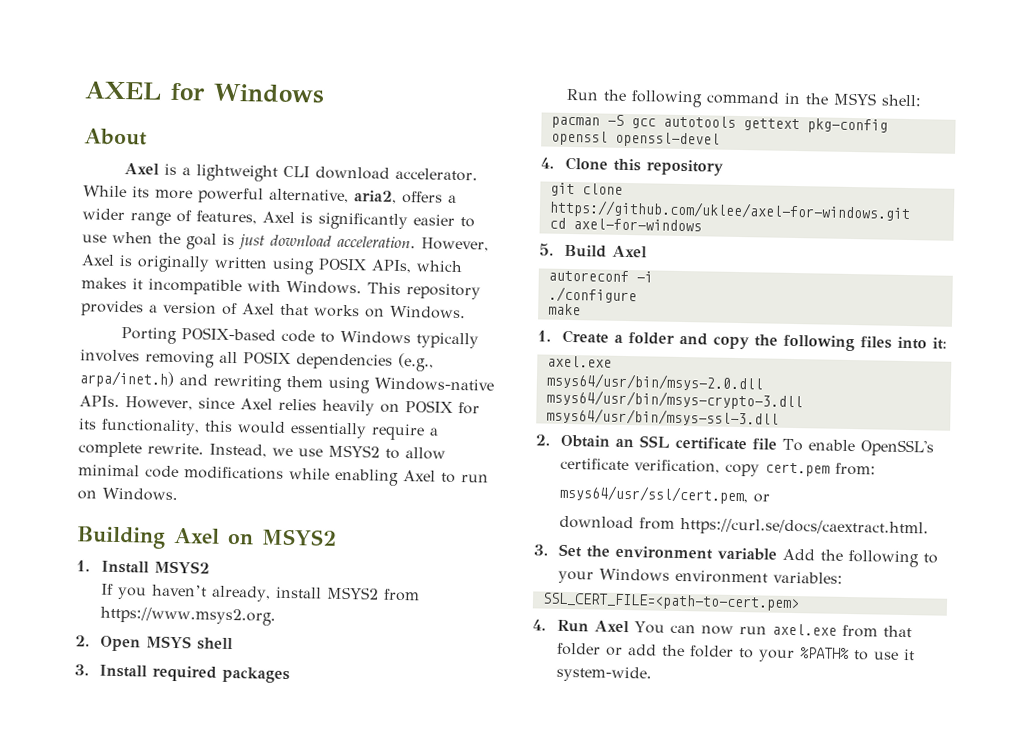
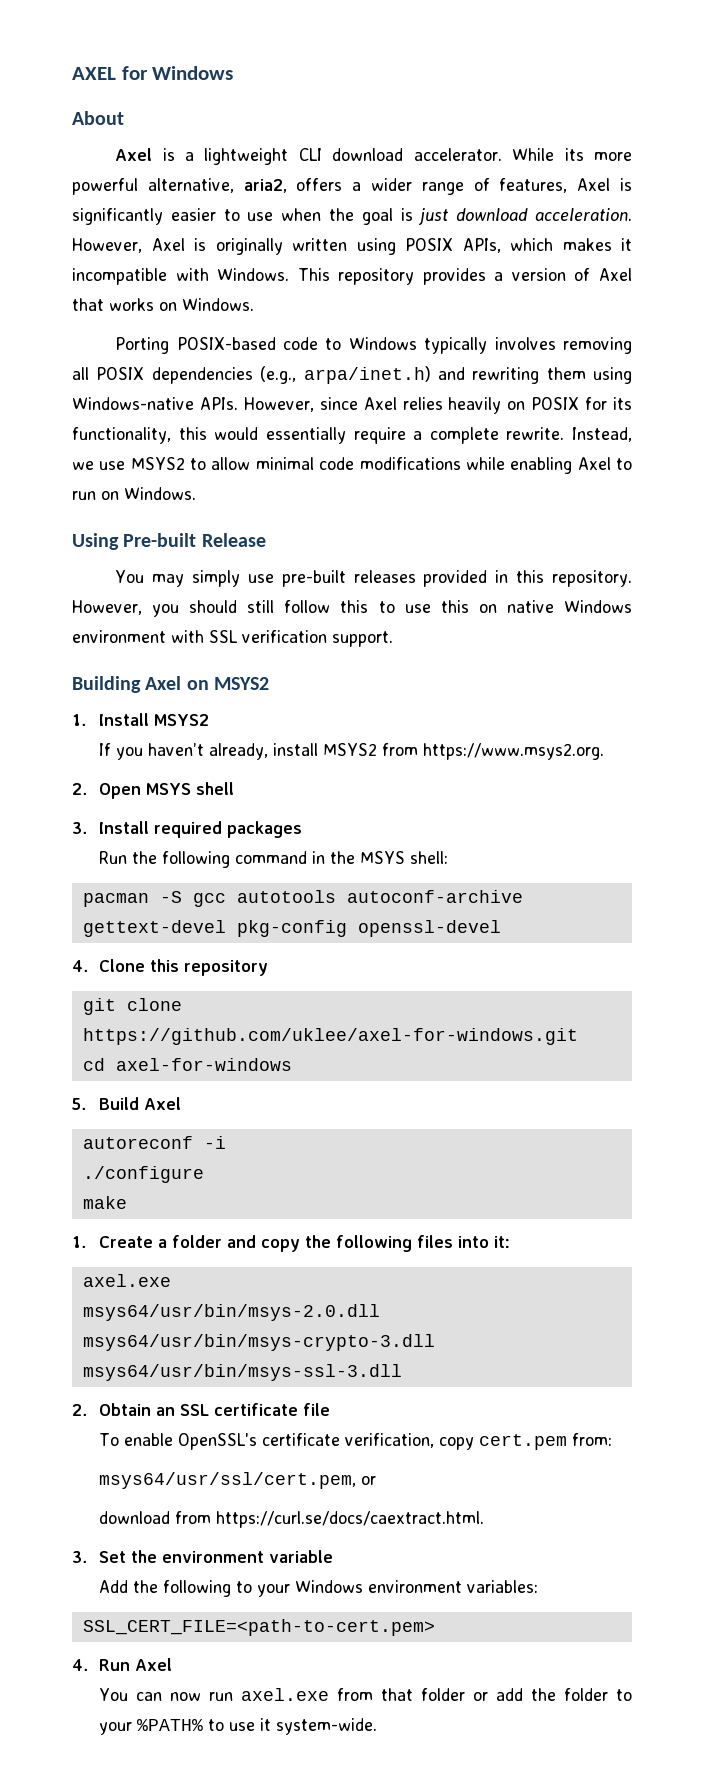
(178, 494) none -> [72,533,266,550] [115,570,632,587] [72,600,632,617] [72,630,393,647] // Using Pre-built Release // You may simply use pre-built releases provided in this repository. However, you should still follow this to use this on native Windows environment with SSL verification support.
[742,118,888,134] [550,130,608,146] gettext pkg-config openssl -> [346,890,523,903] [82,920,347,937] autoconf-archive gettext-devel pkg-config
(777, 444) none -> (331, 1409) //
(777, 554) none -> (334, 1556) //
(629, 626) none -> (173, 1664) //

